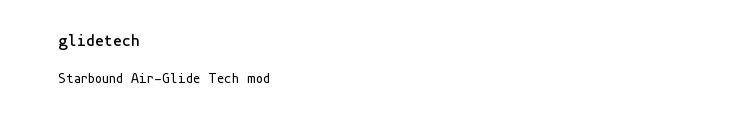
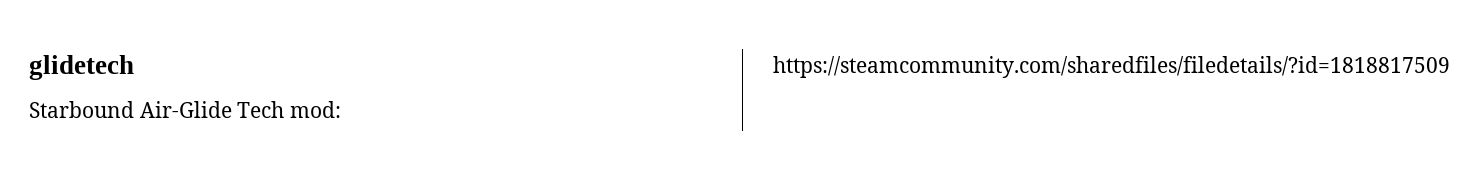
[247,73,270,83] mod -> [290,101,342,118] [773,56,1450,78] mod: https://steamcommunity.com/sharedfiles/filedetails/?id=1818817509

